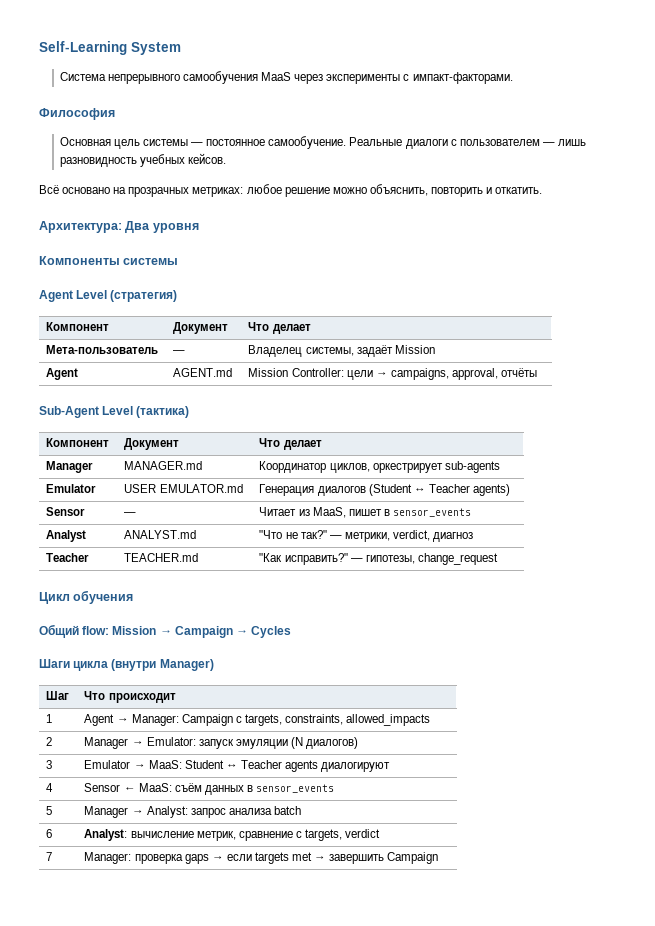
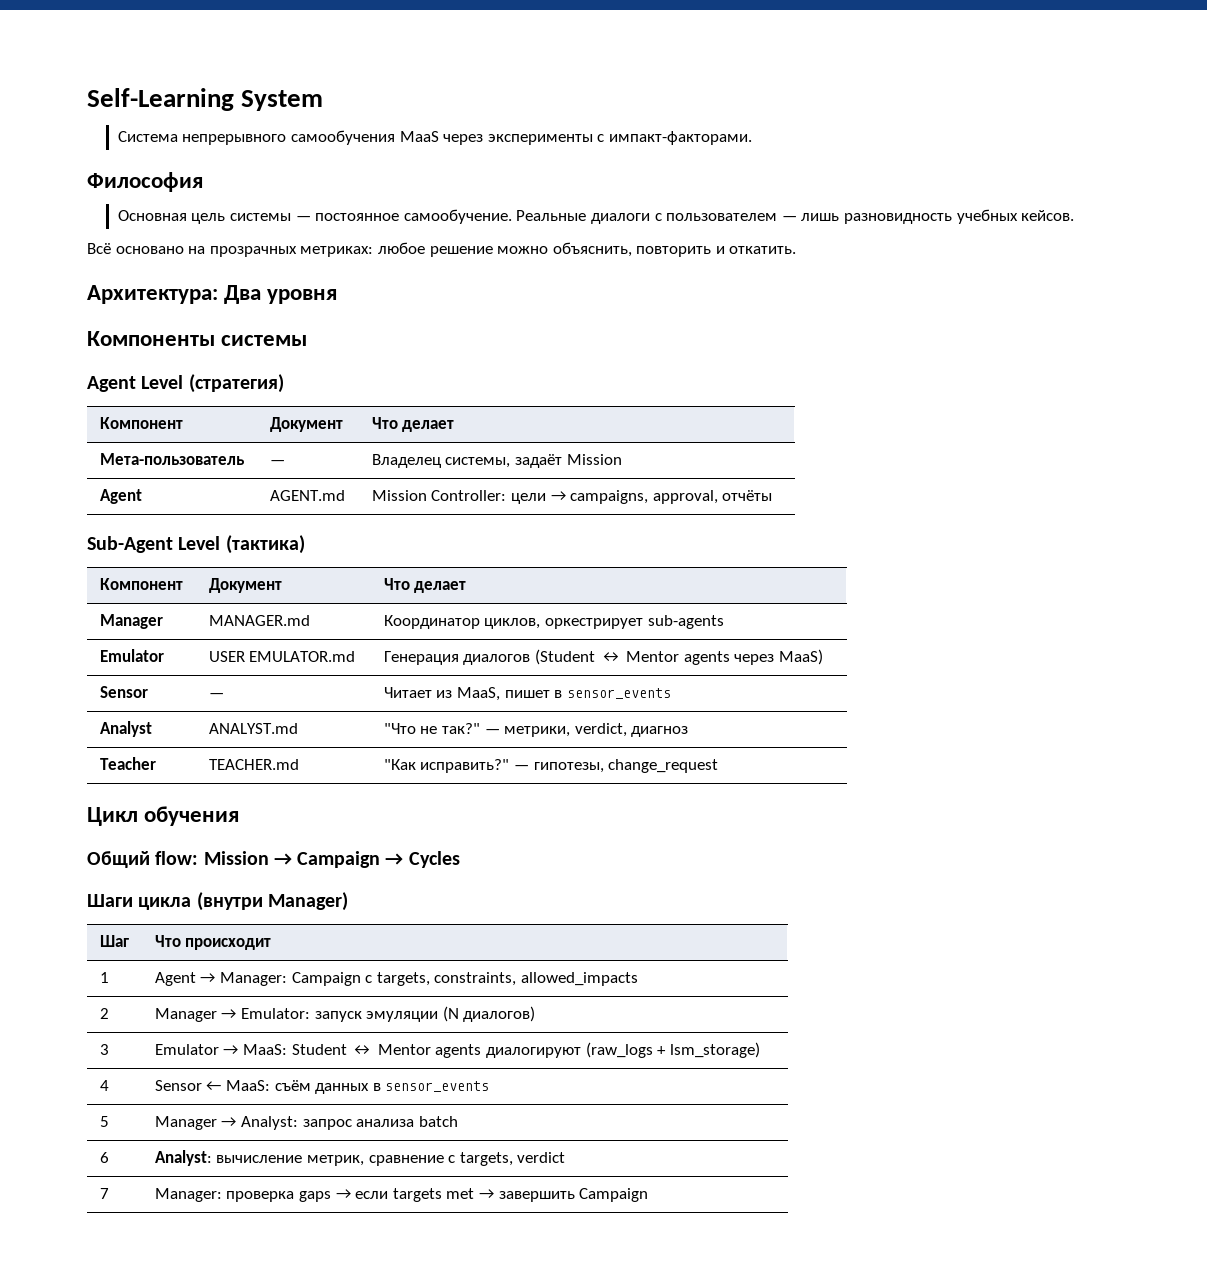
[428,484,510,496] Teacher agents) -> [626,649,823,665] Mentor agents через MaaS)
[240,760,282,769] Teacher -> [377,1044,431,1055] Mentor
(391, 767) none -> [585,1042,760,1058] (raw_logs + lsm_storage)

